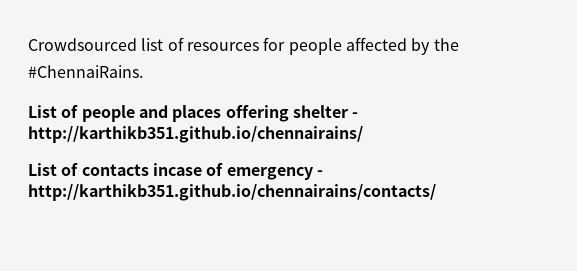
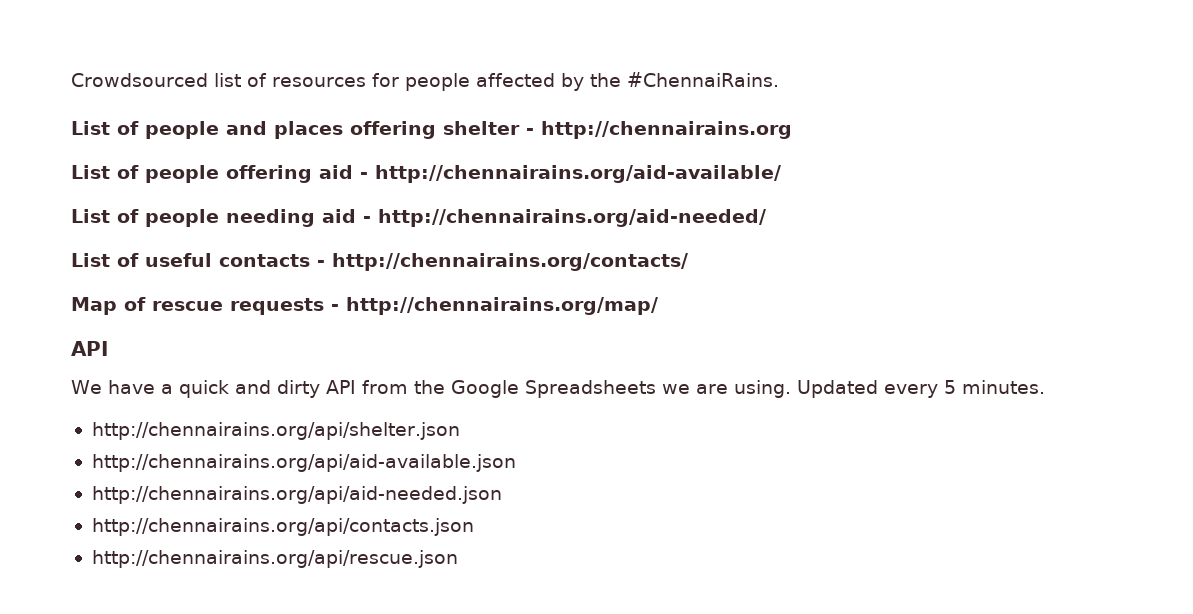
[28,126,363,143] [28,163,323,180] [28,184,436,201] http://karthikb351.github.io/chennairains/ // List of contacts incase of emergency - http://karthikb351.github.io/chennairains/contacts/ -> [541,121,792,139] [71,165,781,183] [71,209,766,227] [71,253,688,271] [71,297,658,315] [71,341,108,356] [71,380,1045,398] [91,422,460,440] [91,454,516,472] [91,486,502,504] [91,518,474,536] [91,550,458,568] http://chennairains.org // List of people offering aid - http://chennairains.org/aid-available/ // List of people needing aid - http://chennairains.org/aid-needed/ // List of useful contacts - http://chennairains.org/contacts/ // Map of rescue requests - http://chennairains.org/map/ // API // We have a quick and dirty API from the Google Spreadsheets we are using. Updated every 5 minutes. // http://chennairains.org/api/shelter.json // http://chennairains.org/api/aid-available.json // http://chennairains.org/api/aid-needed.json // http://chennairains.org/api/contacts.json // http://chennairains.org/api/rescue.json

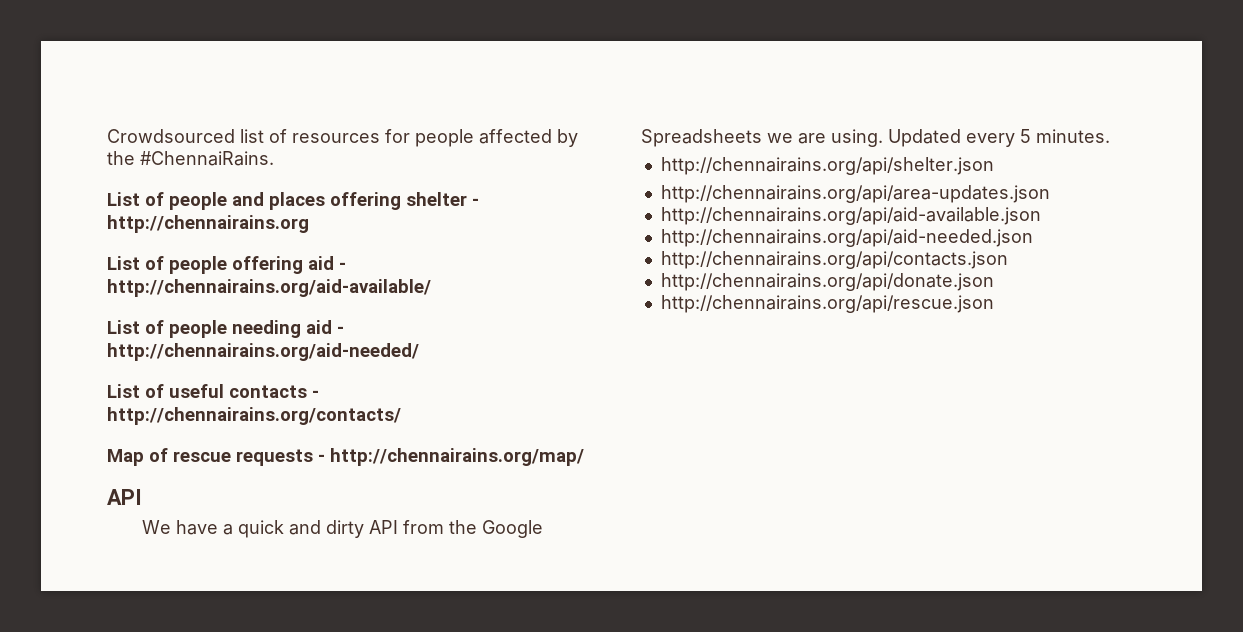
(460, 431) none -> [660,185,1050,203] // http://chennairains.org/api/area-updates.json
(474, 527) none -> [660,273,994,291] // http://chennairains.org/api/donate.json

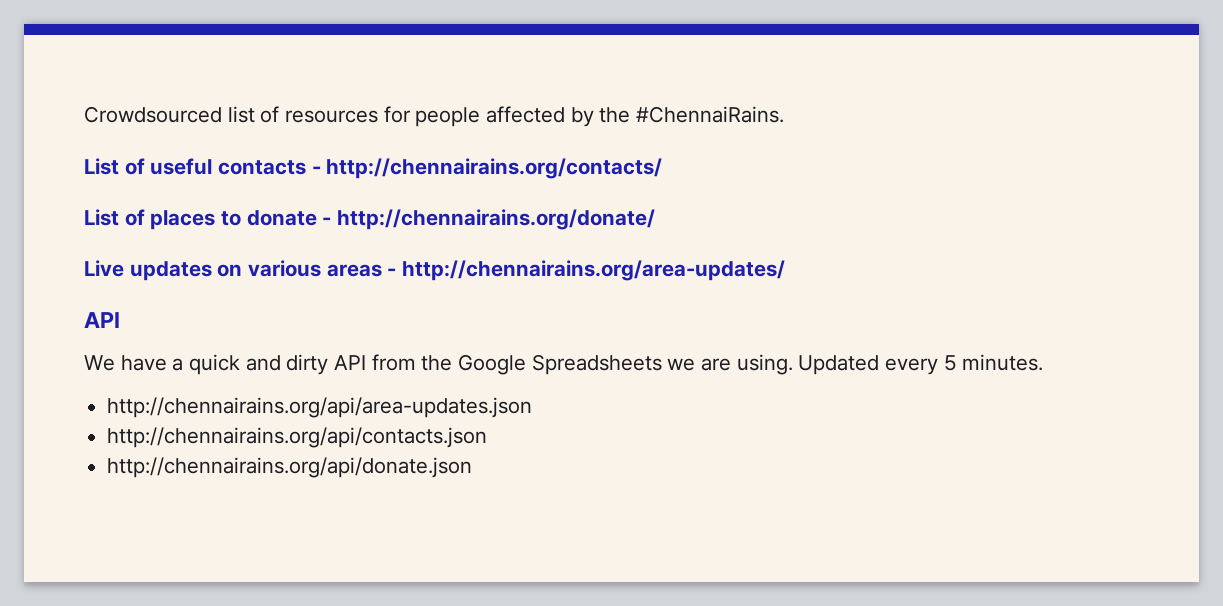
[107,192,479,210] [107,215,309,233] [107,256,346,274] [107,279,431,297] [107,320,344,338] [107,343,419,361] // List of people and places offering shelter - http://chennairains.org // List of people offering aid - http://chennairains.org/aid-available/ // List of people needing aid - http://chennairains.org/aid-needed/ -> (785, 114) none
[107,448,584,466] Map of rescue requests - http://chennairains.org/map/ -> [84,209,656,230] [84,260,786,281] List of places to donate - http://chennairains.org/donate/ // Live updates on various areas - http://chennairains.org/area-updates/
[660,157,994,175] // http://chennairains.org/api/shelter.json -> (1044, 362) none
[660,207,1041,225] [660,229,1033,247] // http://chennairains.org/api/aid-available.json // http://chennairains.org/api/aid-needed.json -> (533, 407) none
[660,295,994,313] // http://chennairains.org/api/rescue.json -> (473, 467) none

